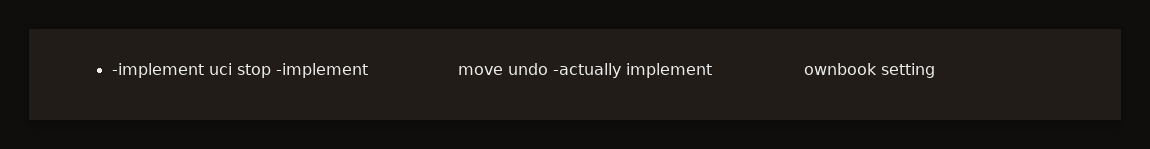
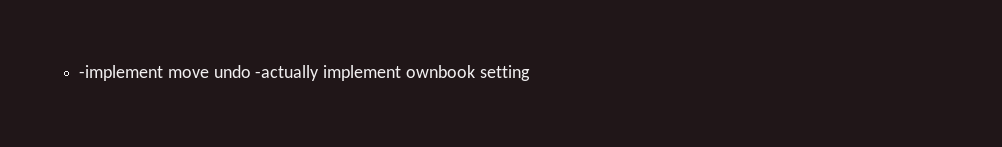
[111,63,368,78] -implement uci stop -implement -> [79,65,164,81] -implement

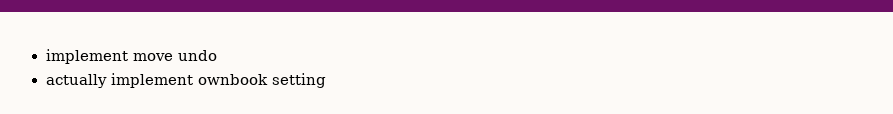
[79,65,164,81] -implement -> [45,49,128,64] implement
[255,65,320,81] -actually -> [45,74,107,88] // actually

